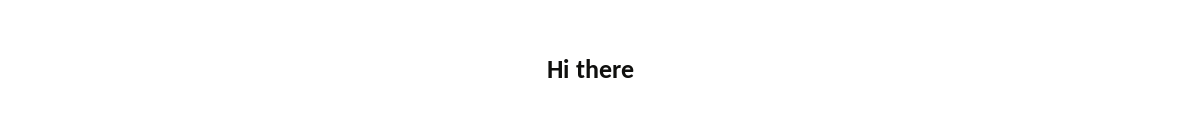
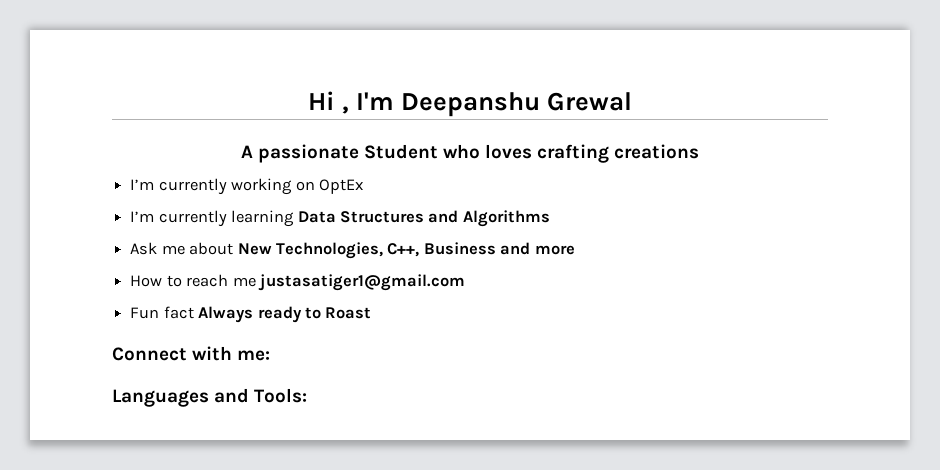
[575,59,634,78] there -> [341,92,633,117] [240,144,700,163] [130,178,363,195] [130,210,550,227] [130,242,575,259] [130,274,465,291] [130,306,372,323] [112,346,271,361] [112,388,308,407] , I'm Deepanshu Grewal // A passionate Student who loves crafting creations // I’m currently working on OptEx // I’m currently learning Data Structures and Algorithms // Ask me about New Technologies, C++, Business and more // How to reach me justasatiger1@gmail.com // Fun fact Always ready to Roast // Connect with me: // Languages and Tools:

